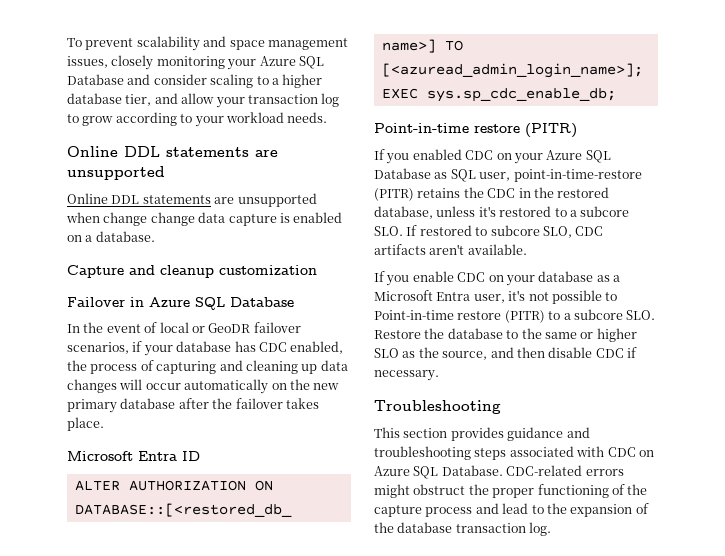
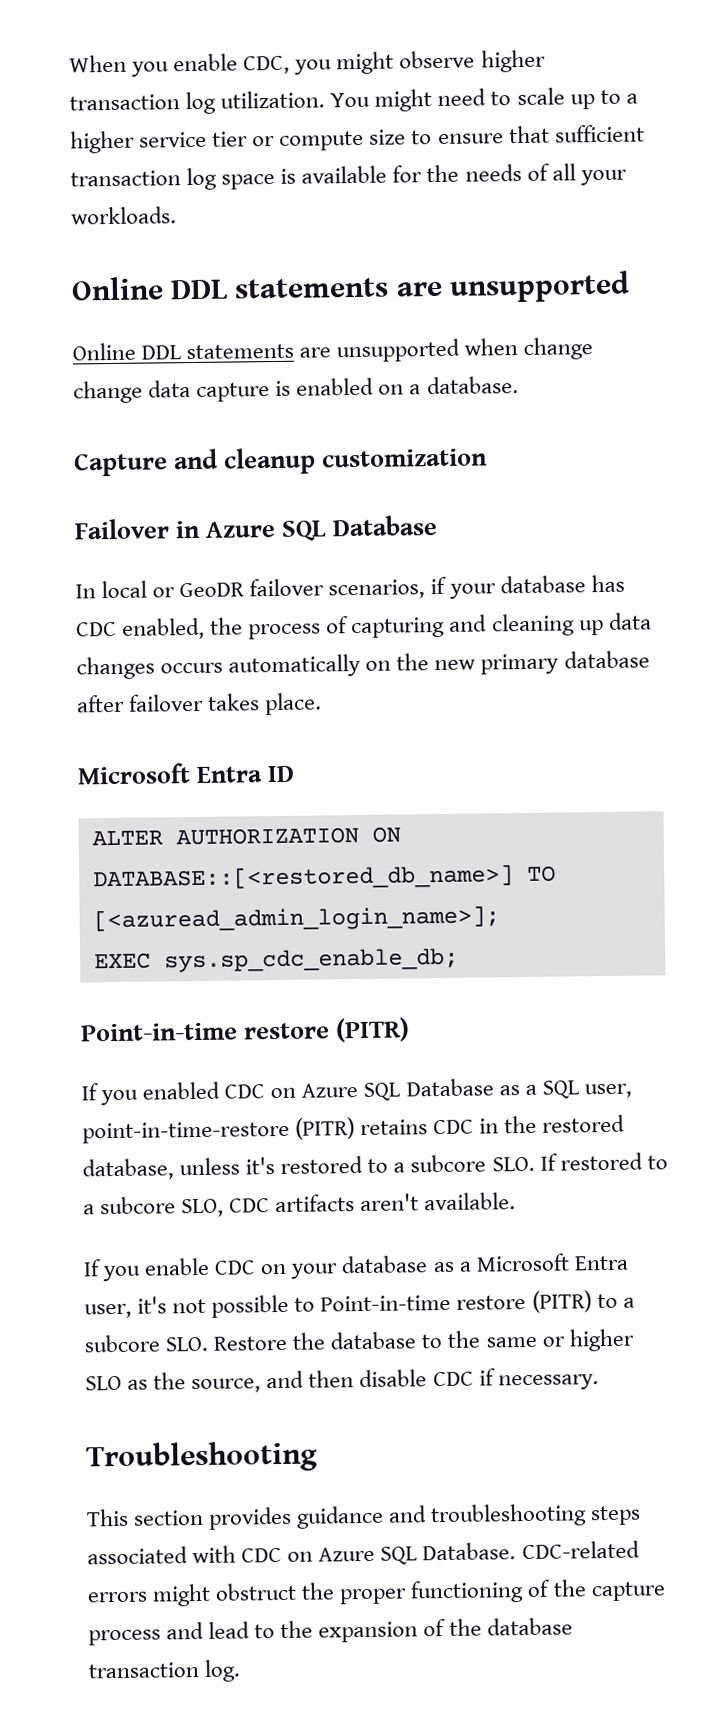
[67,36,348,51] [67,55,324,70] [67,74,323,88] [67,93,340,108] [67,112,328,127] To prevent scalability and space management issues, closely monitoring your Azure SQL Database and consider scaling to a higher database tier, and allow your transaction log to grow according to your workload needs. -> [69,49,546,77] [69,87,638,115] [70,124,645,154] [70,163,627,191] [71,206,177,225] When you enable CDC, you might observe higher transaction log utilization. You might need to scale up to a higher service tier or compute size to ensure that sufficient transaction log space is available for the needs of all your workloads.
[83,322,158,333] the event of -> (96, 591) none
[119,379,181,390] will occur -> [160,662,224,674] occurs
[212,398,233,409] the -> (125, 703) none
[513,153,543,164] your -> (297, 1093) none
(448, 175) none -> [524,1084,537,1095] a
[463,187,484,198] the -> (429, 1127) none
(488, 231) none -> [83,1204,95,1215] a

